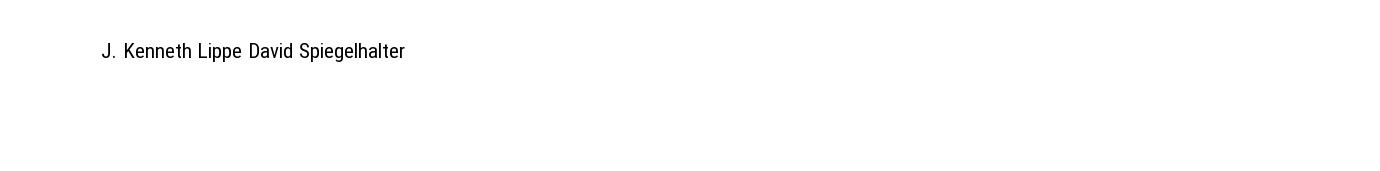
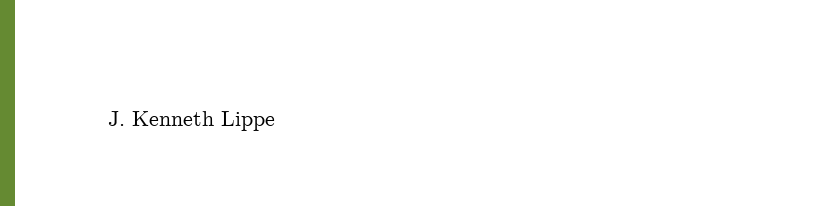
[248,43,405,62] David Spiegelhalter -> (275, 121) none

